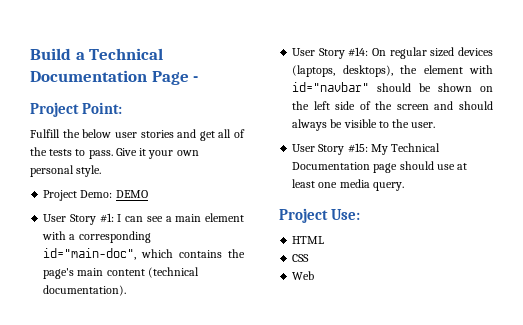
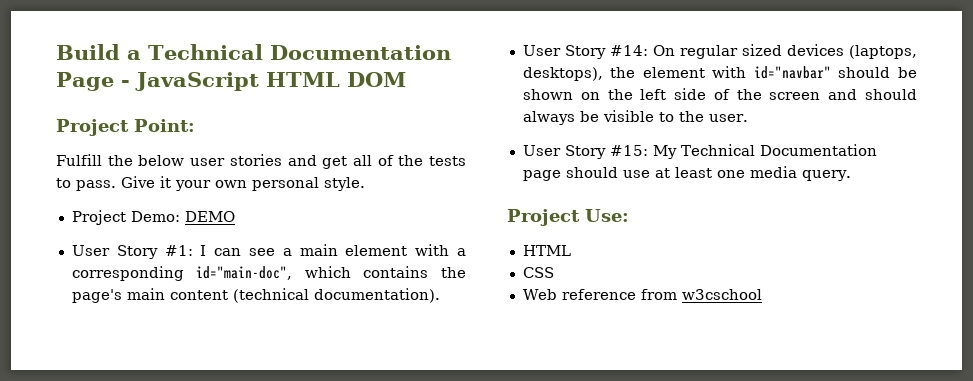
(199, 79) none -> [135,72,406,91] JavaScript HTML DOM
(315, 275) none -> [561,289,762,300] reference from w3cschool

